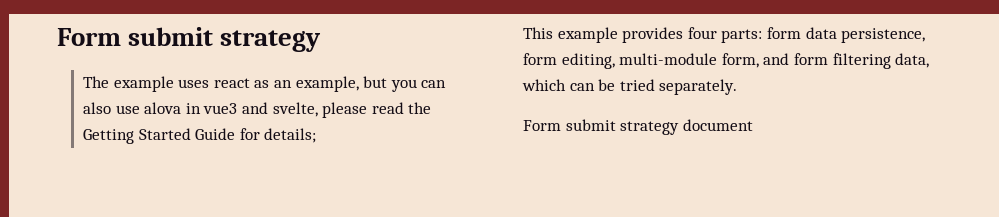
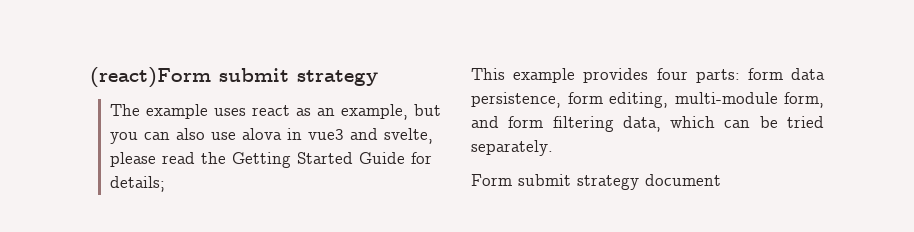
[57,28,121,46] Form -> [90,67,211,88] (react)Form

